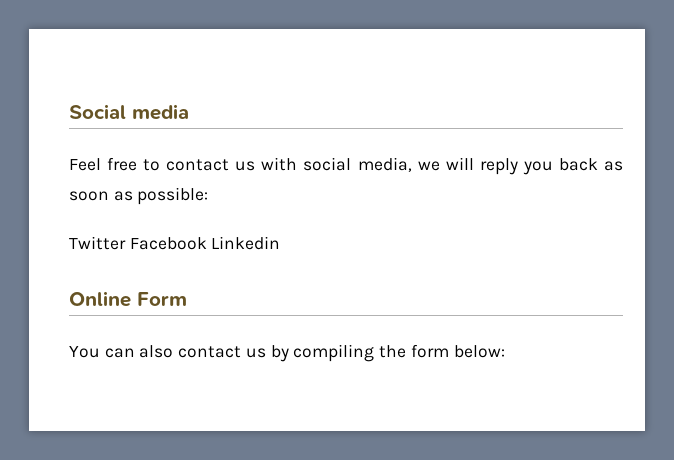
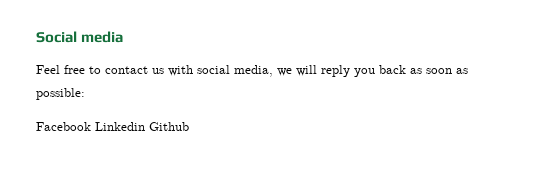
[69,236,126,250] Twitter -> (85, 94) none
[69,291,187,307] [69,344,505,362] // Online Form // You can also contact us by compiling the form below: -> [149,122,189,131] Github

